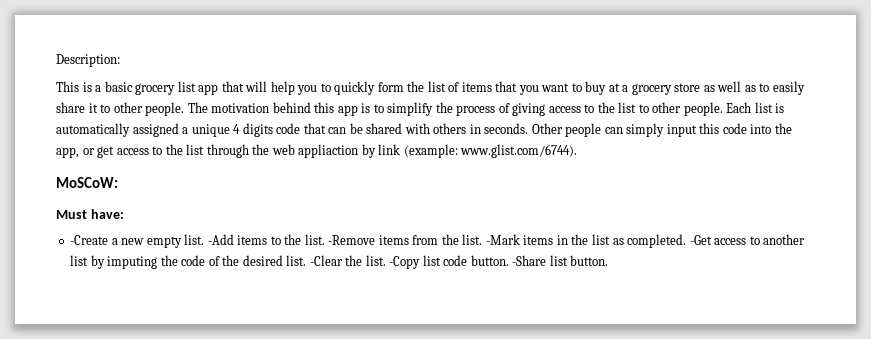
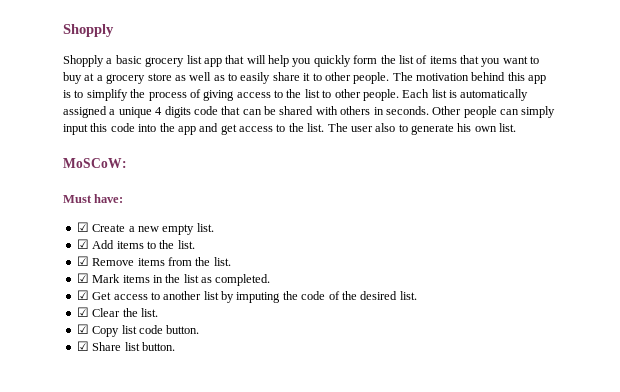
[56,54,120,67] [56,81,92,92] Description: // This is -> [63,24,114,37] [63,55,104,67] Shopply // Shopply
[320,83,331,92] to -> (312, 62) none
[56,147,95,158] app, or -> [177,123,219,135] app and
[186,144,578,158] list through the web appliaction by link (example: www.glist.com/6744). -> [307,123,517,135] list. The user also to generate his own list.
[70,235,109,245] -Create -> [76,222,126,232] ☑ Create
[207,234,234,245] -Add -> [76,239,115,249] // ☑ Add
[328,235,376,245] -Remove -> [76,256,135,266] // ☑ Remove
[485,234,520,245] -Mark -> [76,273,121,283] // ☑ Mark
[689,235,712,245] -Get -> [76,290,112,300] // ☑ Get
[309,255,421,269] -Clear the list. -Copy -> [76,307,158,317] [76,324,120,337] // ☑ Clear the list. // ☑ Copy
[512,255,547,266] -Share -> [76,341,122,351] // ☑ Share

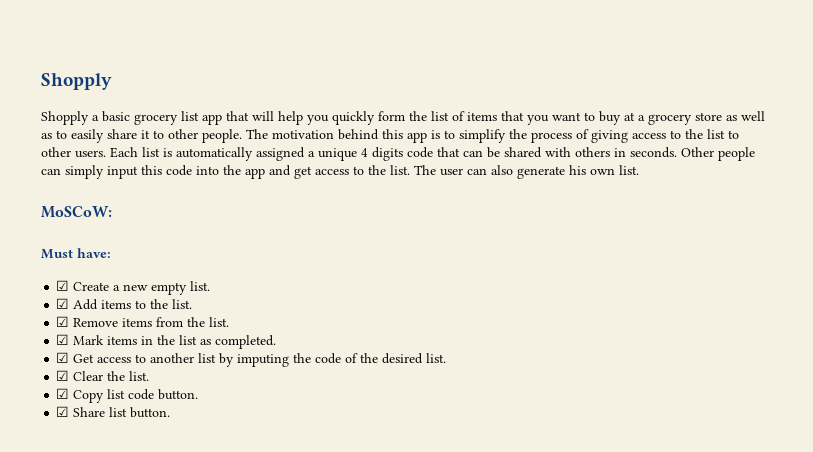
[362,89,399,101] people. -> [75,150,106,158] users.
[375,123,408,132] also to -> [467,165,513,175] can also

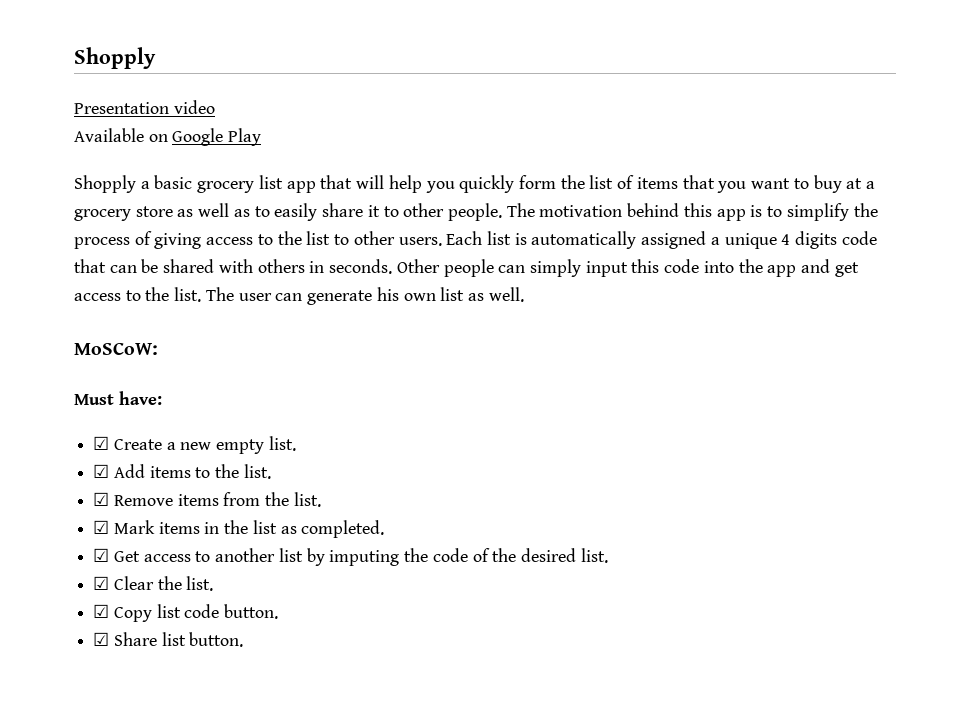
[41,73,112,90] Shopply -> [74,47,156,69] [74,100,215,114] [74,128,262,146] Shopply // Presentation video // Available on Google Play
[491,165,513,175] also -> (303, 297) none
[619,165,639,175] list. -> [440,287,524,302] list as well.

